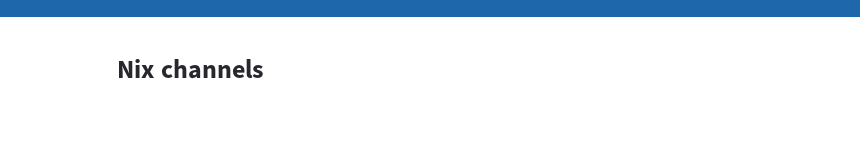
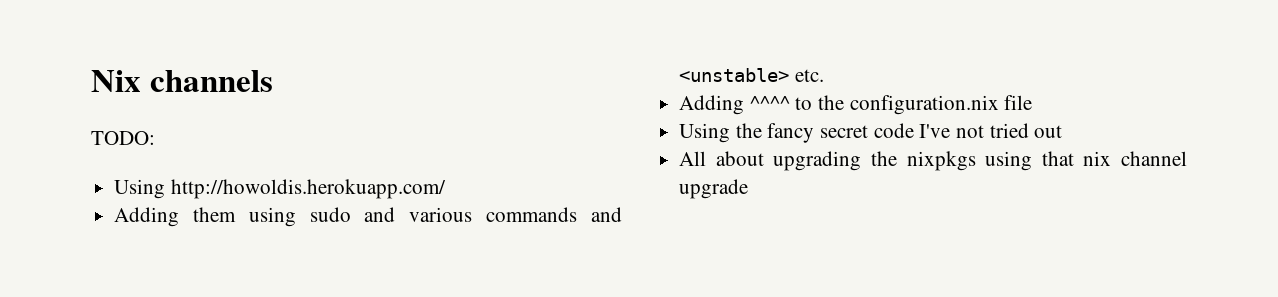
(265, 69) none -> [91,131,155,145] [114,179,446,199] [114,207,622,227] [679,68,824,82] [679,95,1033,115] [679,123,1063,143] [679,151,1187,171] [679,179,749,199] // TODO: // Using http://howoldis.herokuapp.com/ // Adding them using sudo and various commands and <unstable> etc. // Adding ^^^^ to the configuration.nix file // Using the fancy secret code I've not tried out // All about upgrading the nixpkgs using that nix channel upgrade

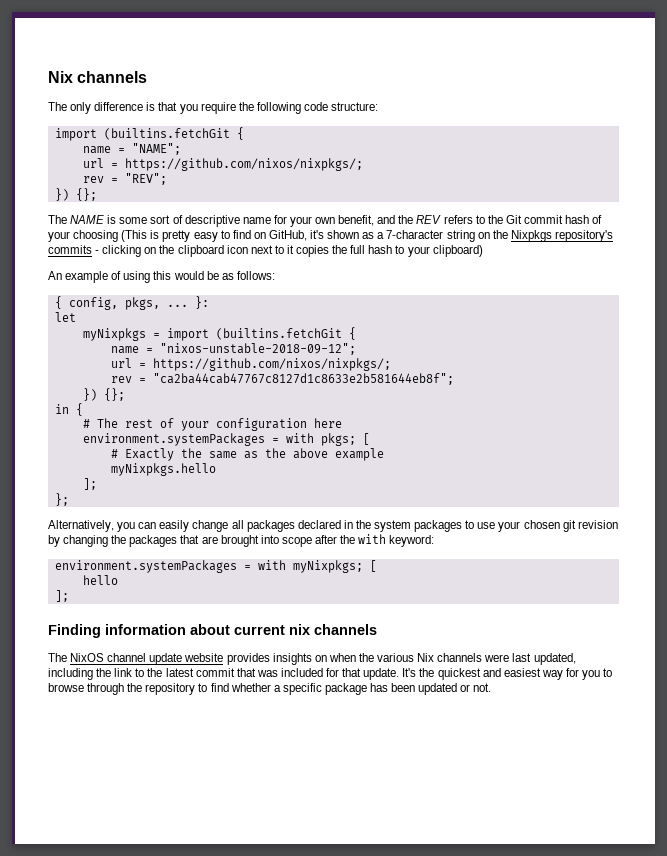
[91,131,155,145] [114,179,446,199] [114,207,622,227] [679,68,824,82] [679,95,1033,115] [679,123,1063,143] [679,151,1187,171] [679,179,749,199] TODO: // Using http://howoldis.herokuapp.com/ // Adding them using sudo and various commands and <unstable> etc. // Adding ^^^^ to the configuration.nix file // Using the fancy secret code I've not tried out // All about upgrading the nixpkgs using that nix channel upgrade -> [48,102,379,114] [54,127,244,141] [82,143,181,155] [82,158,363,171] [82,173,167,185] [54,188,97,201] [48,215,603,227] [48,230,613,242] [48,245,483,257] [48,271,275,283] [54,296,209,310] [54,312,76,322] [82,327,356,341] [110,343,356,355] [110,358,391,371] [110,373,454,385] [82,388,125,401] [54,403,83,416] [82,418,342,431] [82,433,370,446] [110,448,384,461] [110,463,216,476] [82,478,97,490] [54,493,69,506] [48,520,618,532] [48,534,435,547] [54,560,377,573] [82,575,118,585] [54,590,69,602] [48,624,377,638] [48,653,576,665] [48,668,613,680] [48,683,492,695] The only difference is that you require the following code structure: // import (builtins.fetchGit { // name = "NAME"; // url = https://github.com/nixos/nixpkgs/; // rev = "REV"; // }) {}; // The NAME is some sort of descriptive name for your own benefit, and the REV refers to the Git commit hash of your choosing (This is pretty easy to find on GitHub, it's shown as a 7-character string on the Nixpkgs repository's commits - clicking on the clipboard icon next to it copies the full hash to your clipboard) // An example of using this would be as follows: // { config, pkgs, ... }: // let // myNixpkgs = import (builtins.fetchGit { // name = "nixos-unstable-2018-09-12"; // url = https://github.com/nixos/nixpkgs/; // rev = "ca2ba44cab47767c8127d1c8633e2b581644eb8f"; // }) {}; // in { // # The rest of your configuration here // environment.systemPackages = with pkgs; [ // # Exactly the same as the above example // myNixpkgs.hello // ]; // }; // Alternatively, you can easily change all packages declared in the system packages to use your chosen git revision by changing the packages that are brought into scope after the with keyword: // environment.systemPackages = with myNixpkgs; [ // hello // ]; // Finding information about current nix channels // The NixOS channel update website provides insights on when the various Nix channels were last updated, including the link to the latest commit that was included for that update. It's the quickest and easiest way for you to browse through the repository to find whether a specific package has been updated or not.

